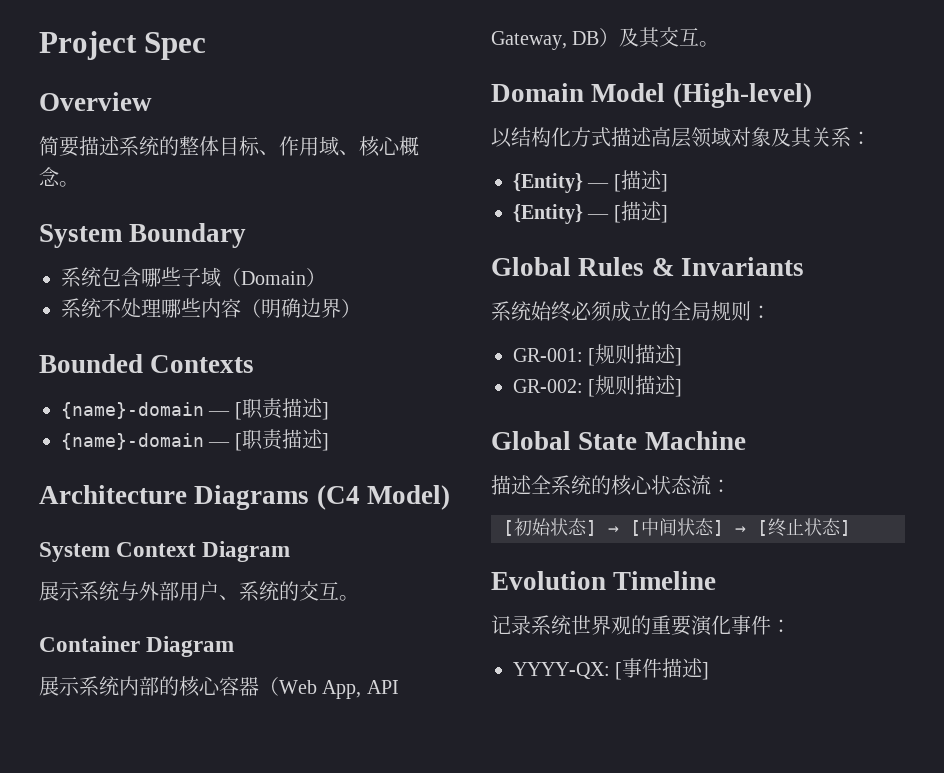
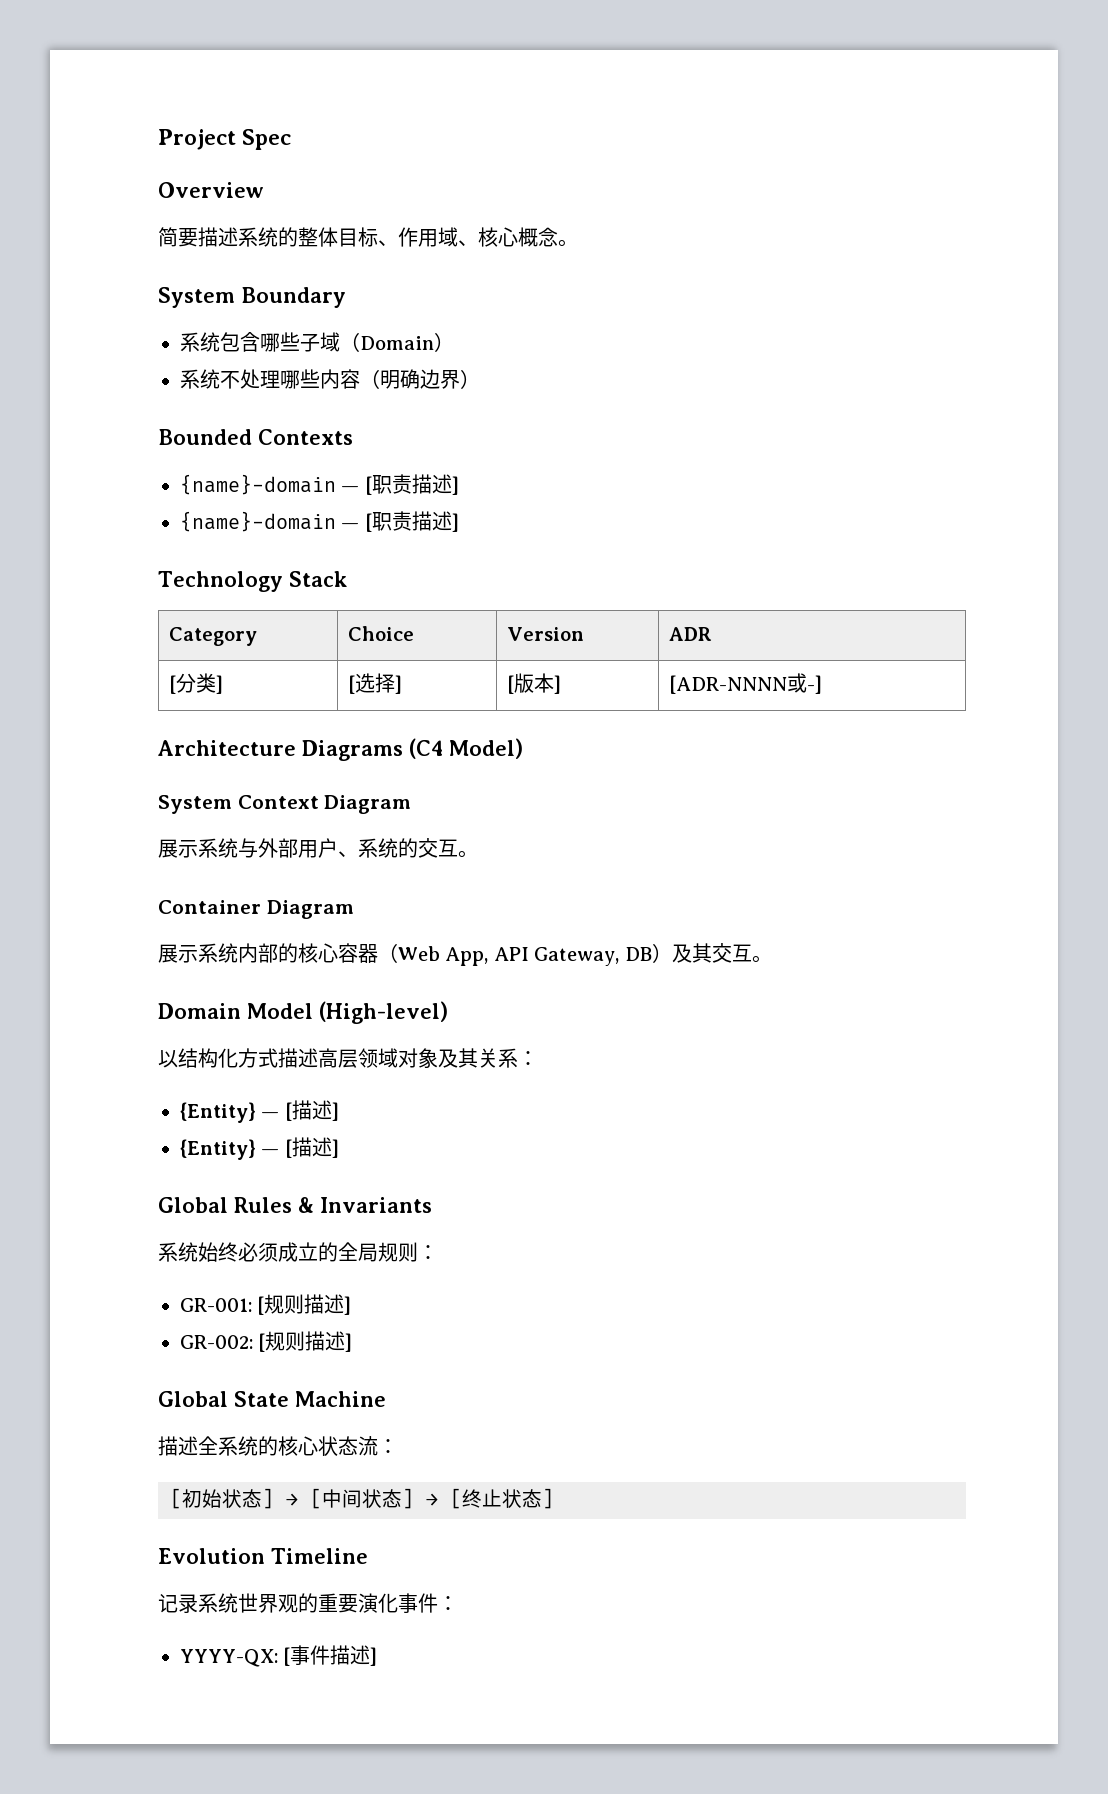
(329, 442) none -> [158,571,347,592] [169,627,258,646] [348,626,415,641] [507,627,585,641] [669,627,713,641] [169,673,224,694] [348,673,403,694] [507,673,562,694] [669,673,823,694] // Technology Stack // Category | Choice | Version | ADR // [分类] | [选择] | [版本] | [ADR-NNNN或-]

